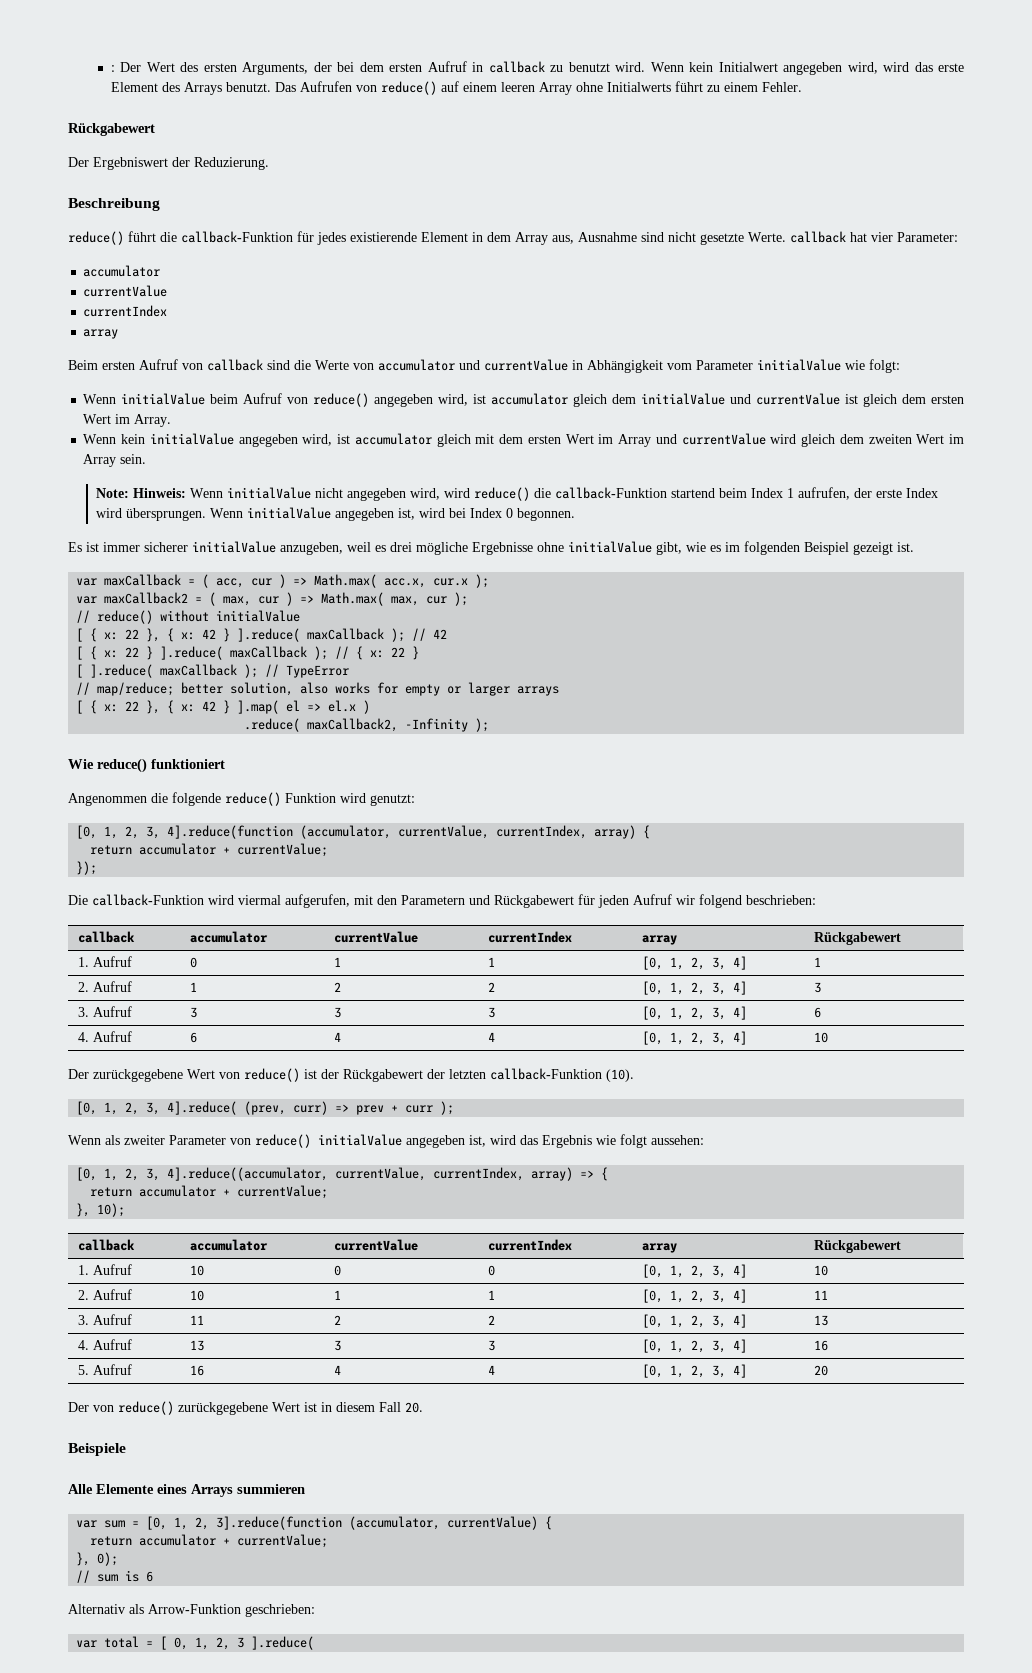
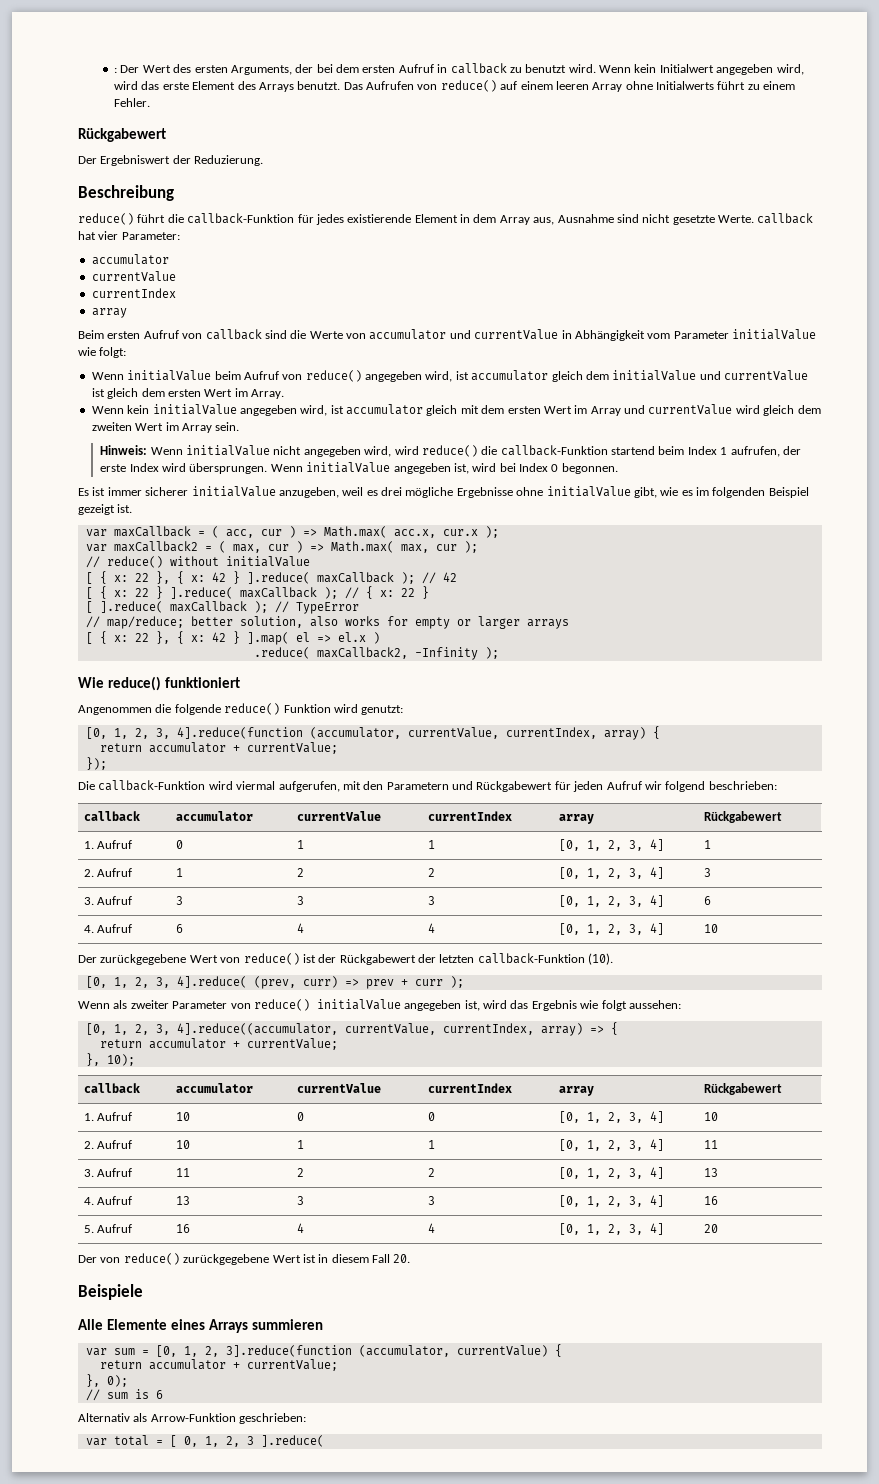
[95,488,129,498] Note: -> (240, 426) none

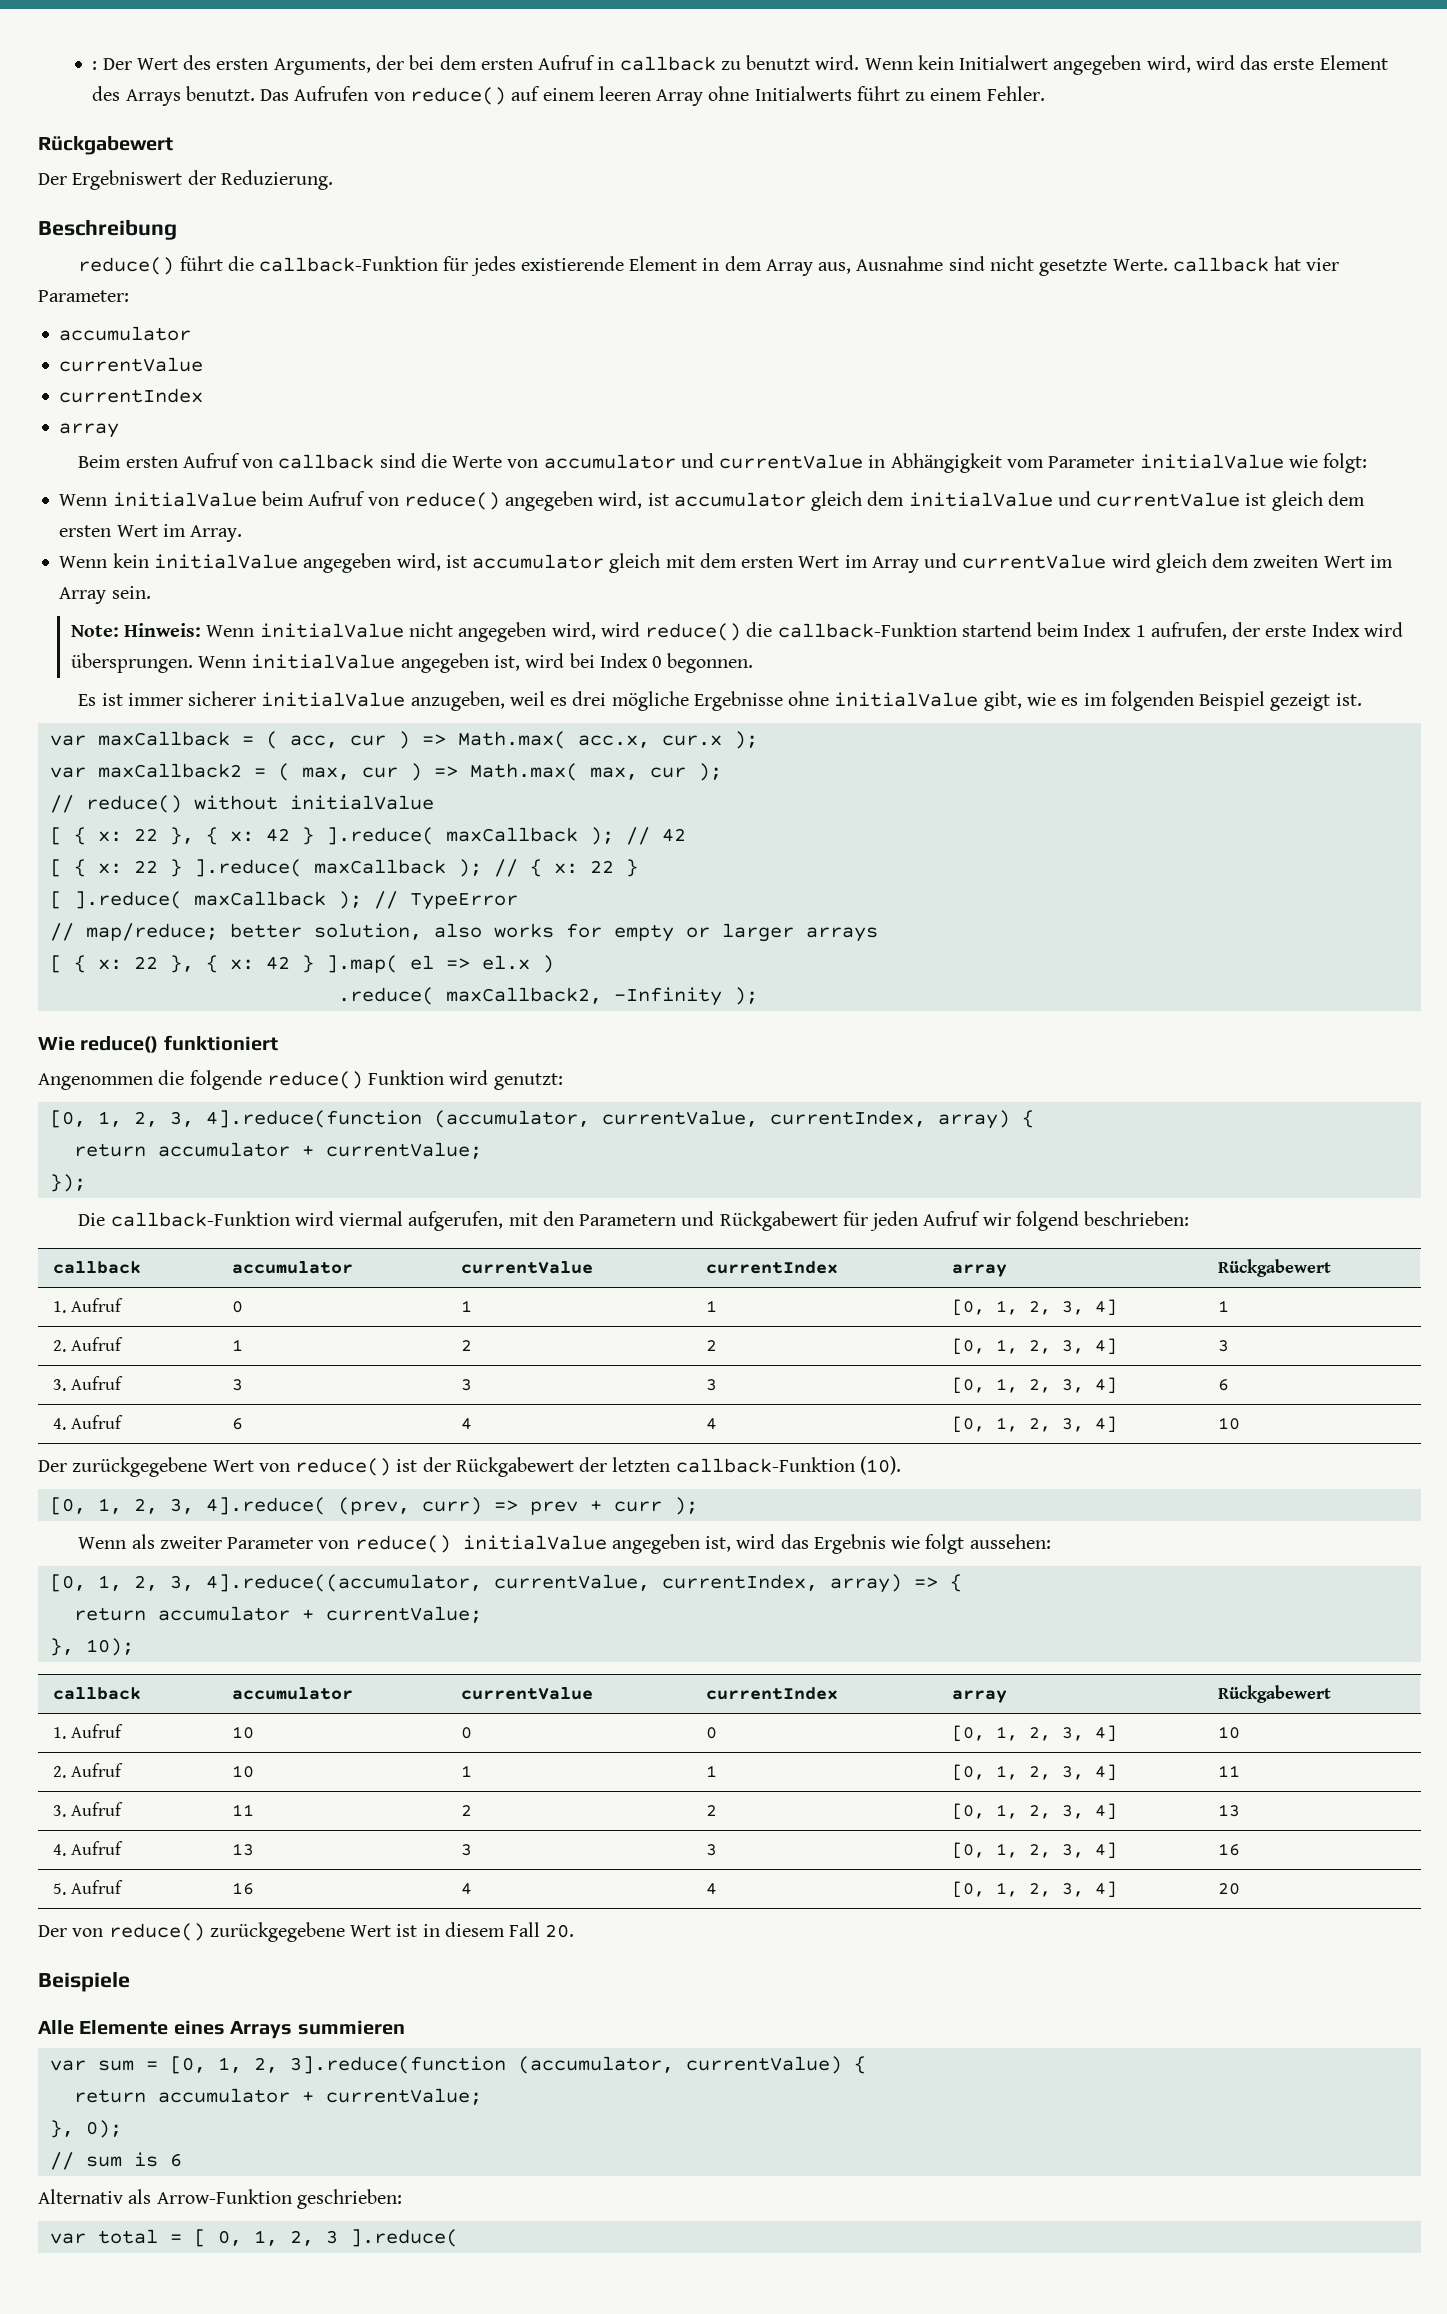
(240, 426) none -> [70,625,119,637] Note:

